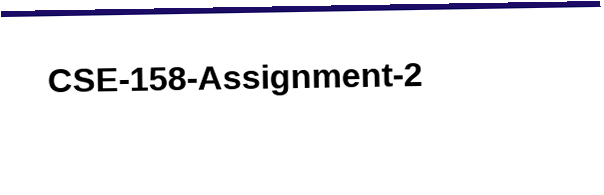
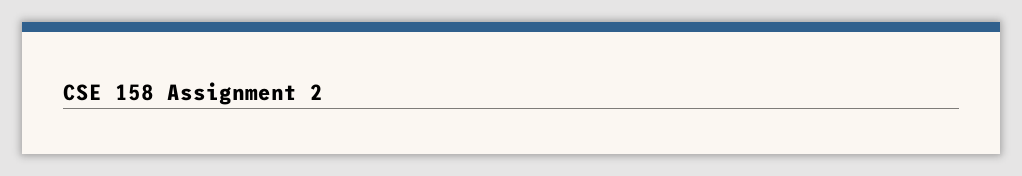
[47,61,423,100] CSE-158-Assignment-2 -> [63,82,323,105] CSE 158 Assignment 2

